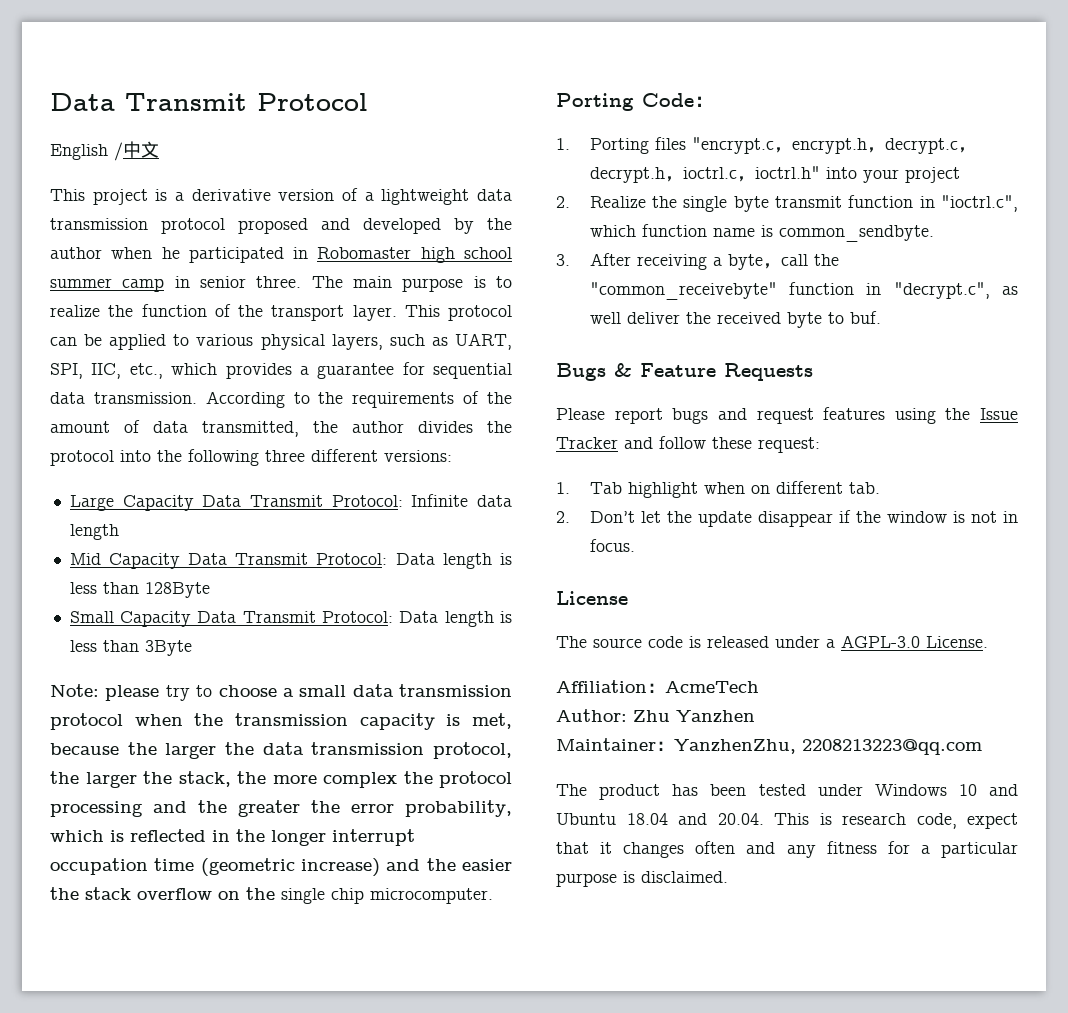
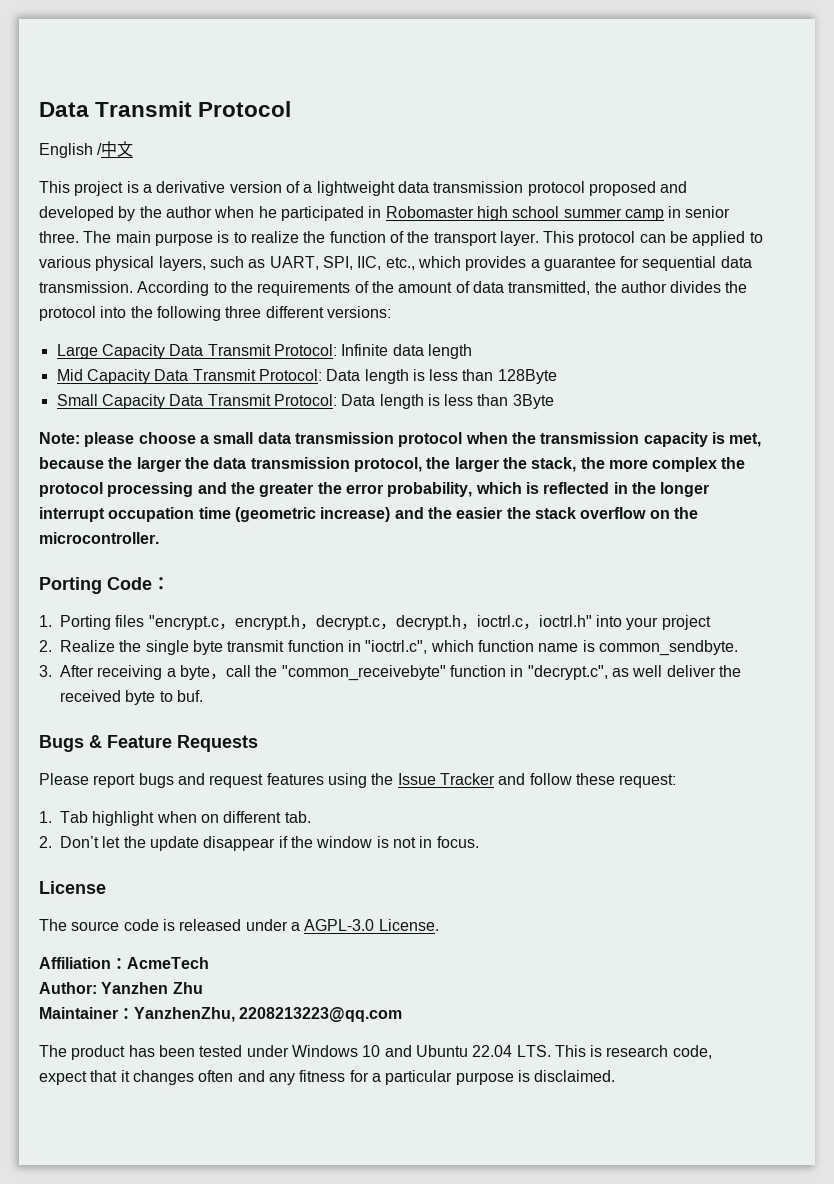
[165,685,213,701] try to -> (135, 439) none
[281,888,493,904] single chip microcomputer. -> [39,532,159,544] microcontroller.
(627, 715) none -> [101,982,169,994] Yanzhen
[676,710,755,724] Yanzhen -> (203, 988) none
[626,813,764,825] 18.04 and 20.04. -> [472,1045,551,1057] 22.04 LTS.

